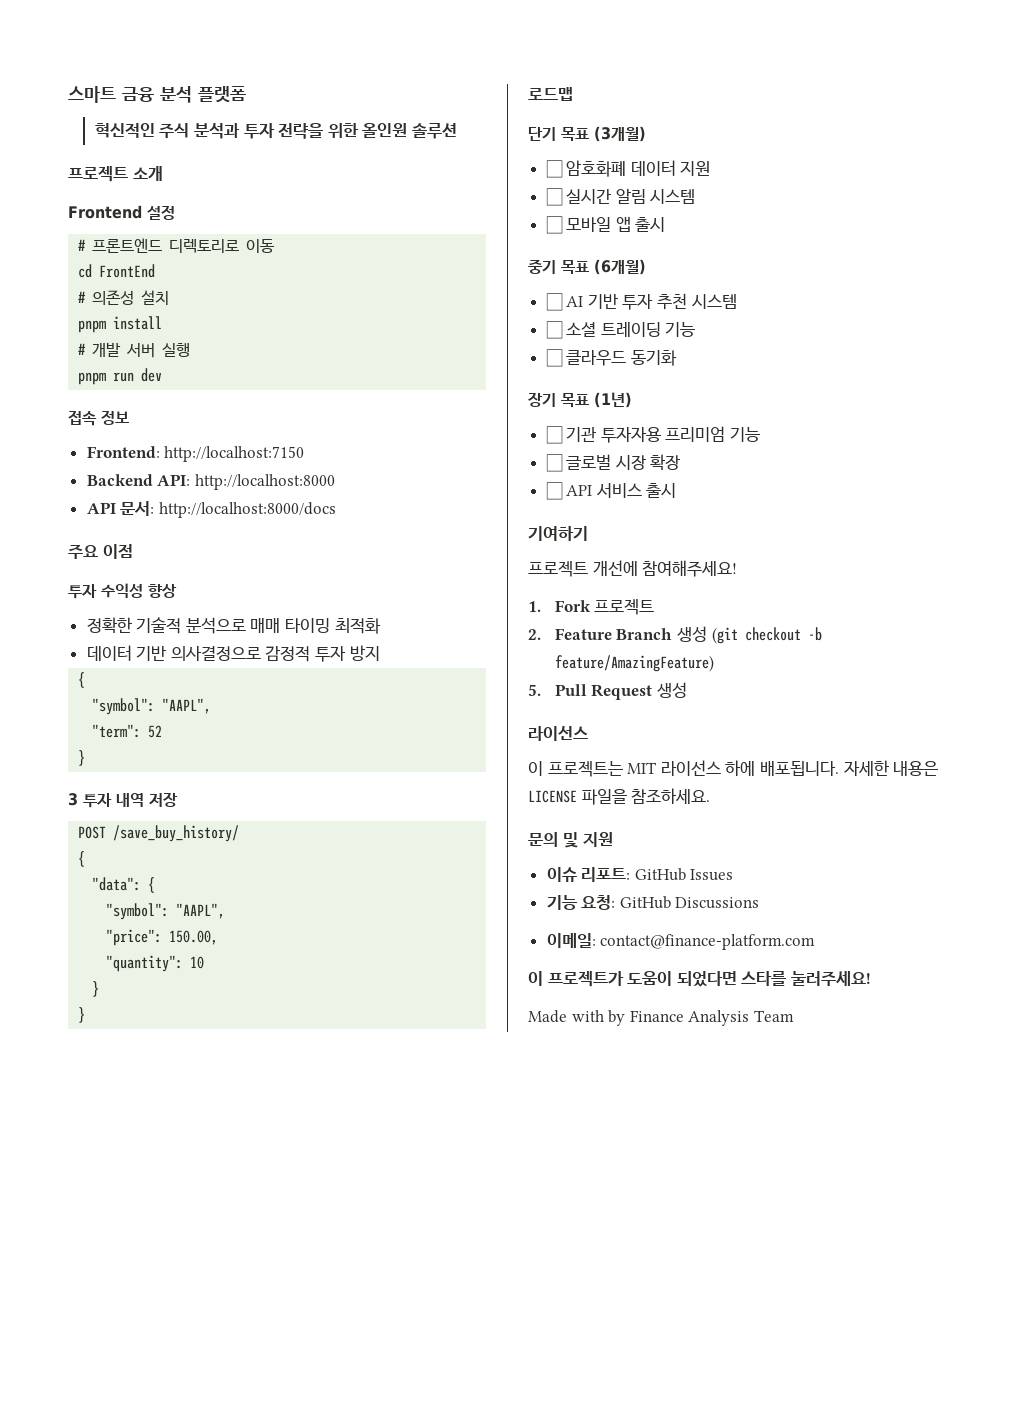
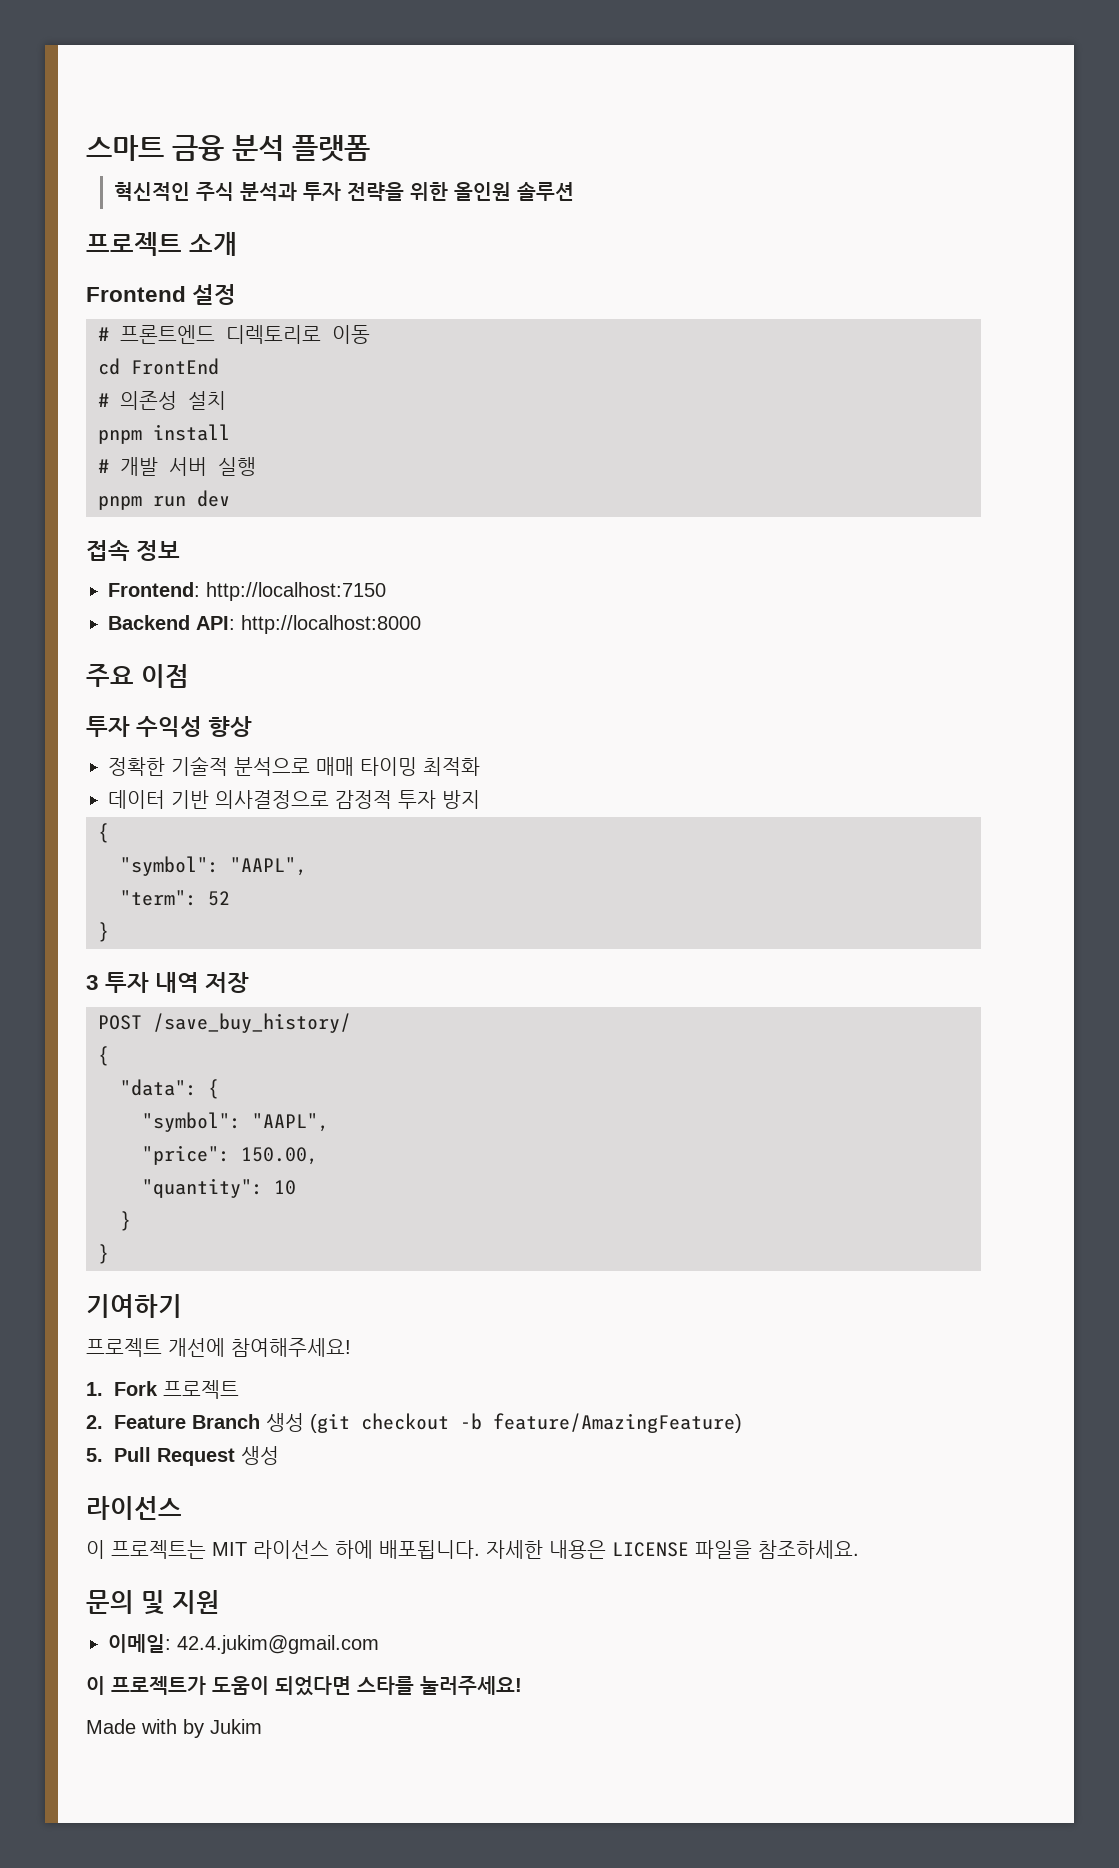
[86,501,336,518] // API 문서: http://localhost:8000/docs -> (421, 624) none
[528,87,573,101] [528,126,646,142] [545,160,711,178] [545,188,696,206] [545,216,666,234] [528,259,646,275] [545,293,737,311] [545,321,696,339] [545,349,677,367] [528,392,632,408] [545,426,761,444] [545,454,681,472] [545,482,677,500] // 로드맵 // 단기 목표 (3개월) // ☐ 암호화폐 데이터 지원 // ☐ 실시간 알림 시스템 // ☐ 모바일 앱 출시 // 중기 목표 (6개월) // ☐ AI 기반 투자 추천 시스템 // ☐ 소셜 트레이딩 기능 // ☐ 클라우드 동기화 // 장기 목표 (1년) // ☐ 기관 투자자용 프리미엄 기능 // ☐ 글로벌 시장 확장 // ☐ API 서비스 출시 -> (109, 1254) none
[546,867,734,882] [546,895,760,910] // 이슈 리포트: GitHub Issues // 기능 요청: GitHub Discussions -> (220, 1602) none
[600,934,816,950] contact@finance-platform.com -> [177,1635,379,1654] 42.4.jukim@gmail.com
[629,1010,794,1026] Finance Analysis Team -> [210,1719,262,1734] Jukim

